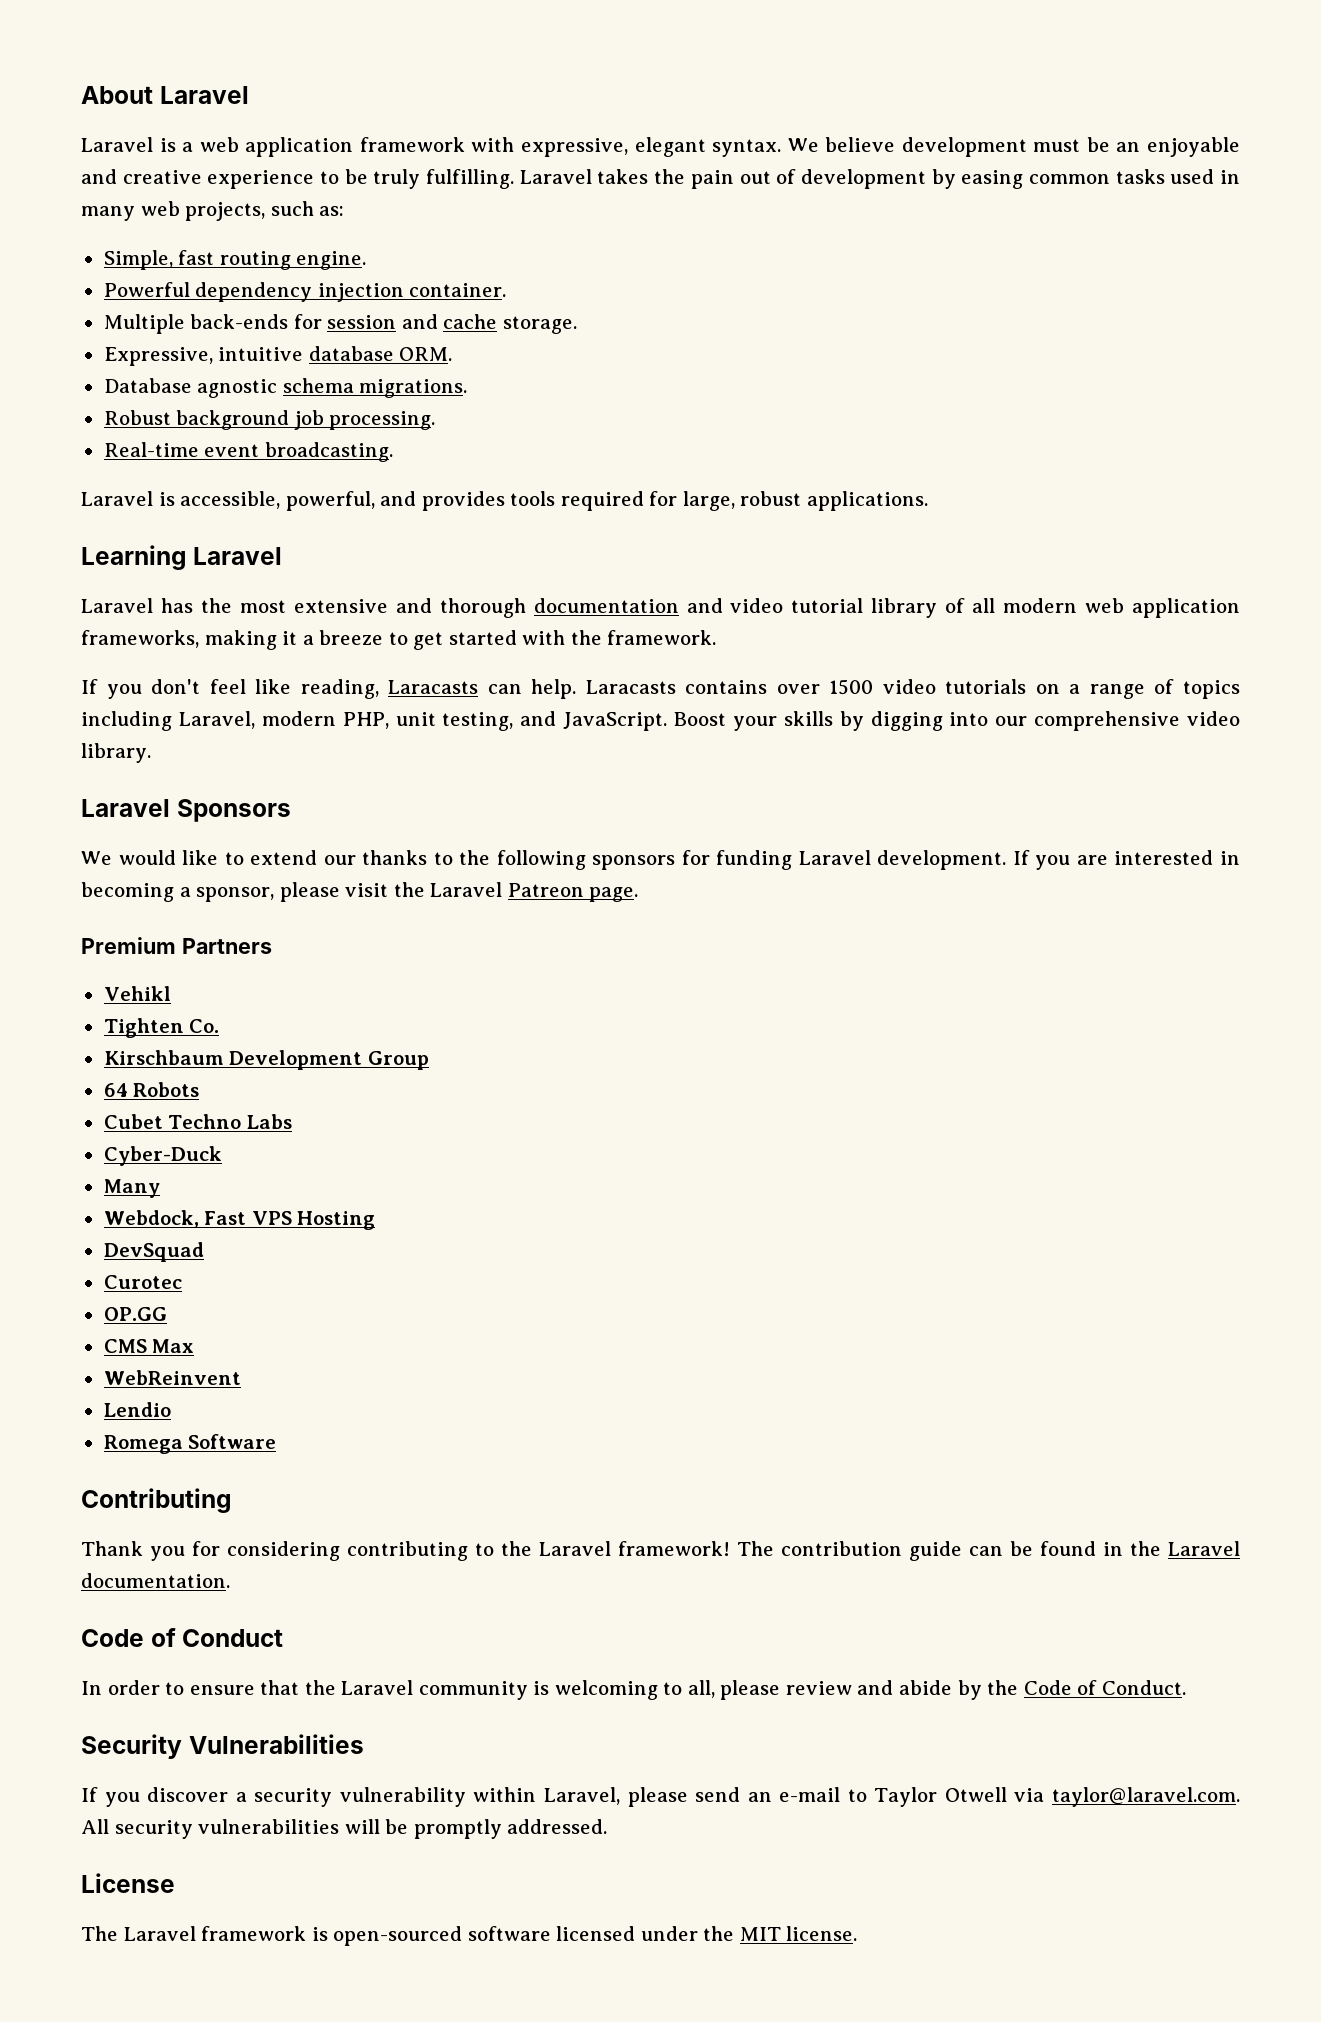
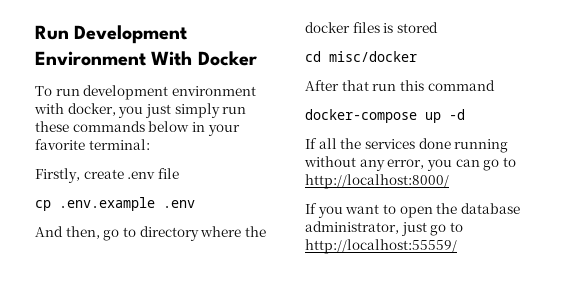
[81,86,249,104] [81,137,1240,157] [81,169,1241,189] [81,201,345,221] [103,250,367,270] [103,282,507,302] [103,314,577,334] [103,346,453,366] [103,378,468,398] [103,410,436,430] [103,442,393,462] [81,491,928,511] [81,545,282,570] [81,598,1240,618] [81,630,717,650] [81,679,1240,699] [81,711,1240,731] [81,743,151,763] [81,799,291,822] [81,850,1240,870] [81,882,639,902] [81,937,272,954] [103,986,171,1001] [103,1018,220,1038] [103,1050,429,1070] [103,1082,200,1097] [103,1114,292,1129] [103,1146,222,1166] [103,1179,160,1198] [103,1210,376,1230] [103,1242,204,1262] [103,1275,182,1289] [103,1307,167,1321] [103,1339,195,1353] [103,1370,241,1385] [103,1402,171,1417] [103,1434,277,1454] [81,1488,231,1513] [81,1541,1240,1561] [81,1573,230,1588] [81,1628,284,1647] [81,1680,1186,1700] [81,1734,364,1759] [81,1787,1240,1807] [81,1819,608,1839] [81,1873,175,1893] [81,1926,858,1946] About Laravel // Laravel is a web application framework with expressive, elegant syntax. We believe development must be an enjoyable and creative experience to be truly fulfilling. Laravel takes the pain out of development by easing common tasks used in many web projects, such as: // Simple, fast routing engine. // Powerful dependency injection container. // Multiple back-ends for session and cache storage. // Expressive, intuitive database ORM. // Database agnostic schema migrations. // Robust background job processing. // Real-time event broadcasting. // Laravel is accessible, powerful, and provides tools required for large, robust applications. // Learning Laravel // Laravel has the most extensive and thorough documentation and video tutorial library of all modern web application frameworks, making it a breeze to get started with the framework. // If you don't feel like reading, Laracasts can help. Laracasts contains over 1500 video tutorials on a range of topics including Laravel, modern PHP, unit testing, and JavaScript. Boost your skills by digging into our comprehensive video library. // Laravel Sponsors // We would like to extend our thanks to the following sponsors for funding Laravel development. If you are interested in becoming a sponsor, please visit the Laravel Patreon page. // Premium Partners // Vehikl // Tighten Co. // Kirschbaum Development Group // 64 Robots // Cubet Techno Labs // Cyber-Duck // Many // Webdock, Fast VPS Hosting // DevSquad // Curotec // OP.GG // CMS Max // WebReinvent // Lendio // Romega Software // Contributing // Thank you for considering contributing to the Laravel framework! The contribution guide can be found in the Laravel documentation. // Code of Conduct // In order to ensure that the Laravel community is welcoming to all, please review and abide by the Code of Conduct. // Security Vulnerabilities // If you discover a security vulnerability within Laravel, please send an e-mail to Taylor Otwell via taylor@laravel.com. All security vulnerabilities will be promptly addressed. // License // The Laravel framework is open-sourced software licensed under the MIT license. -> [35,25,188,44] [35,51,257,66] [35,85,256,100] [34,103,247,118] [35,121,240,136] [35,139,150,150] [35,168,179,183] [35,197,195,211] [35,226,266,241] [305,22,438,33] [305,51,417,62] [305,80,495,91] [305,109,465,123] [305,138,509,153] [304,156,516,171] [305,174,449,189] [305,203,520,218] [305,221,463,236] [305,239,457,254] Run Development Environment With Docker // To run development environment with docker, you just simply run these commands below in your favorite terminal: // Firstly, create .env file // cp .env.example .env // And then, go to directory where the docker files is stored // cd misc/docker // After that run this command // docker-compose up -d // If all the services done running without any error, you can go to http://localhost:8000/ // If you want to open the database administrator, just go to http://localhost:55559/

